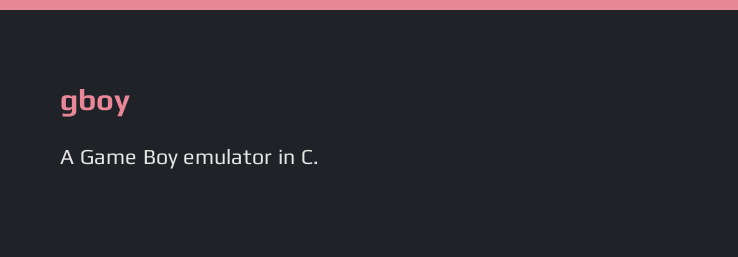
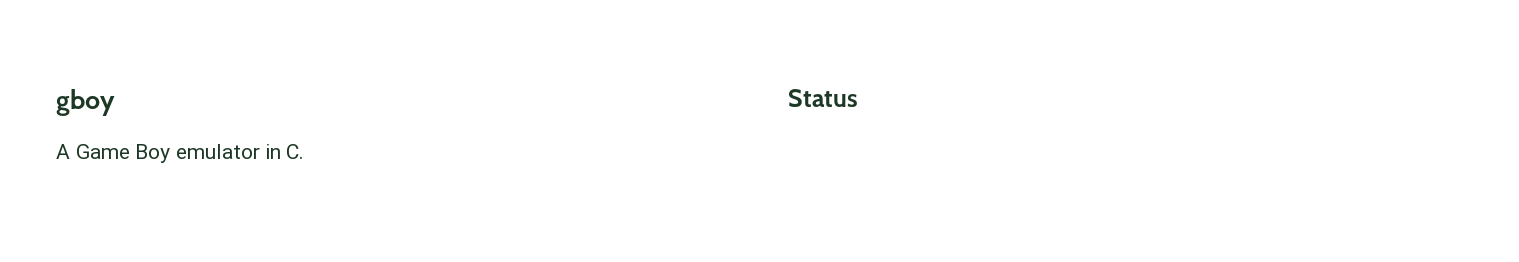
(320, 157) none -> [788,89,858,107] // Status

